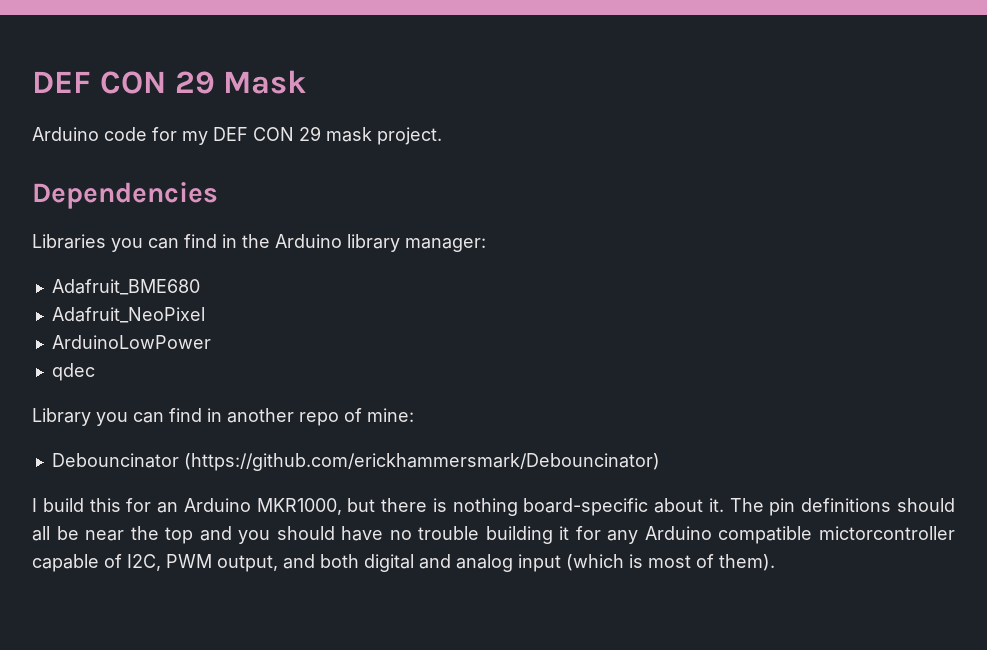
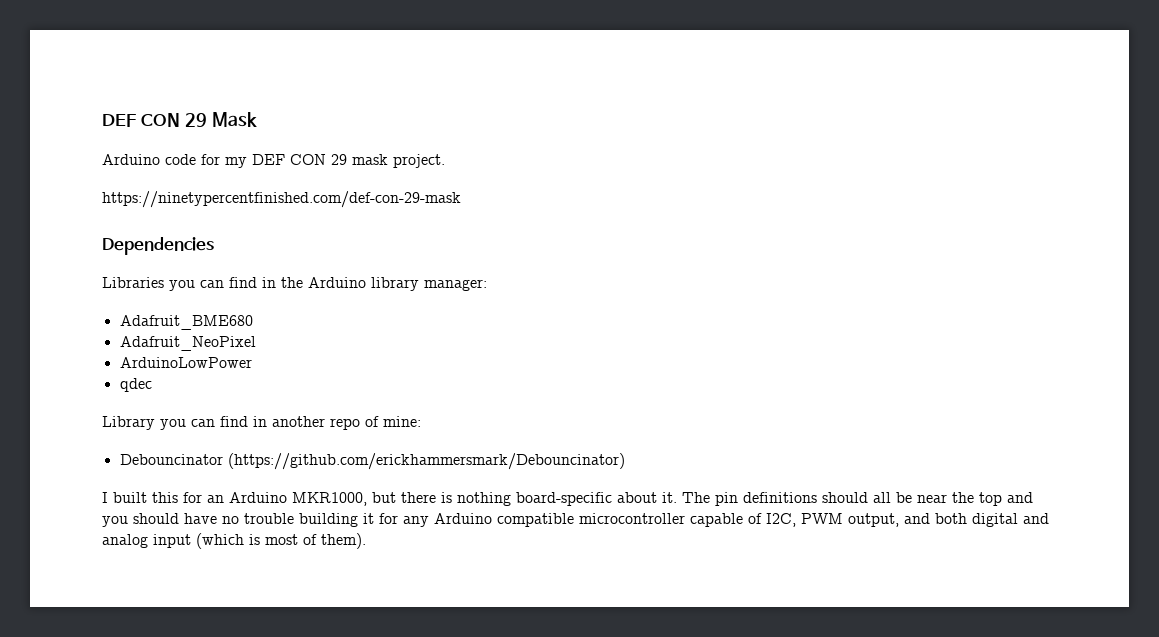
(442, 136) none -> [102,191,461,208] // https://ninetypercentfinished.com/def-con-29-mask
[42,498,84,512] build -> [113,492,147,503] built
[818,526,955,540] mictorcontroller -> [579,513,685,524] microcontroller

